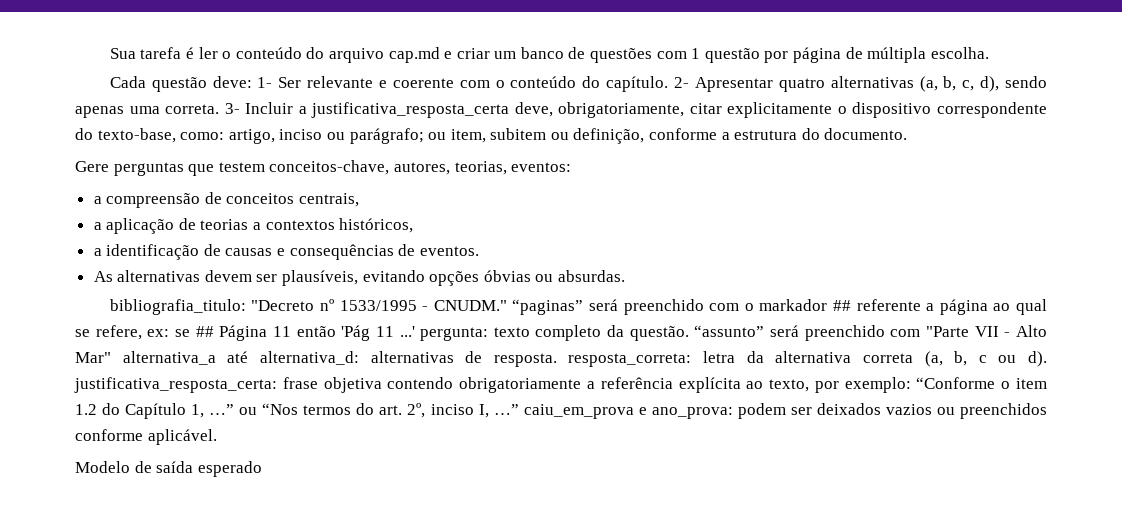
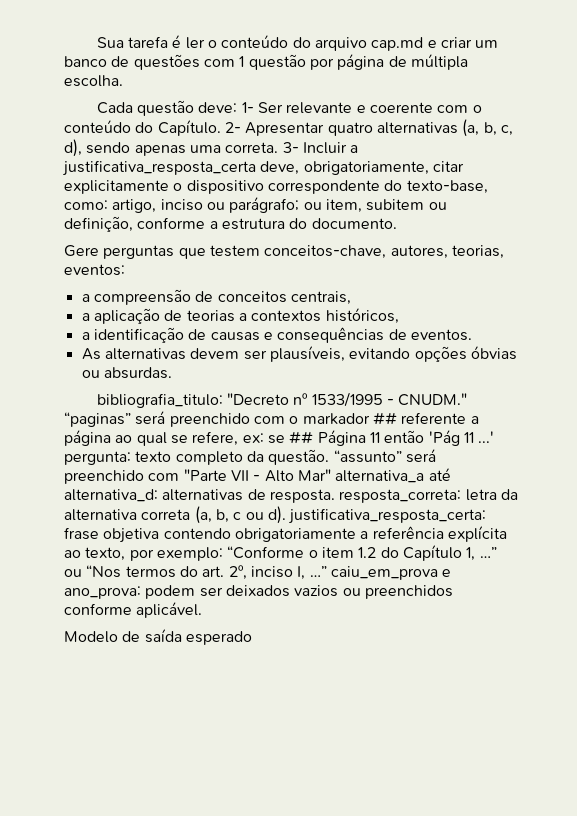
[606,76,669,92] capítulo. -> [157,120,221,136] Capítulo.

